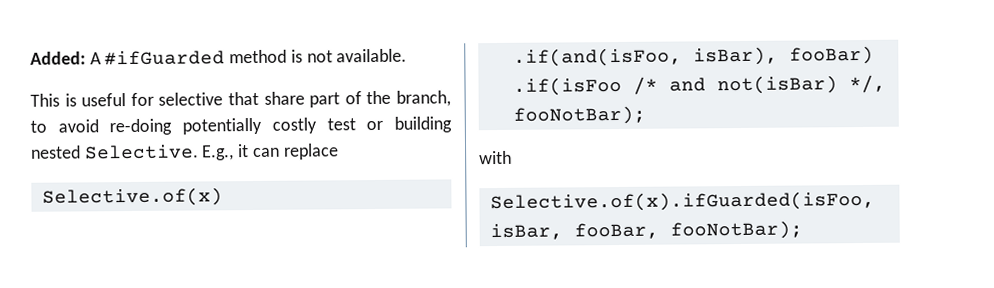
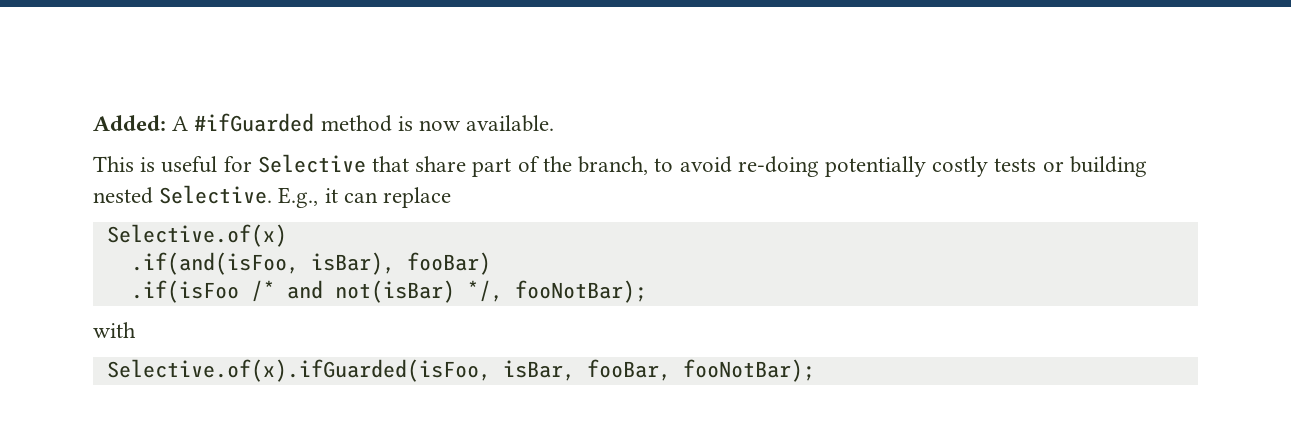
[306,50,333,63] not -> [419,120,462,131] now
[158,92,224,106] selective -> [257,154,366,173] Selective
[326,118,356,131] test -> [994,158,1037,172] tests

